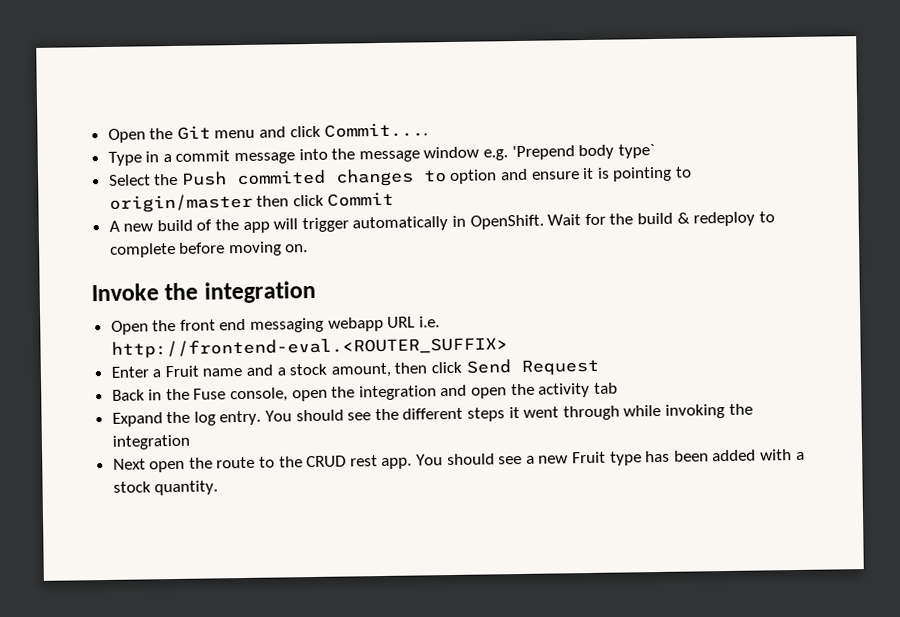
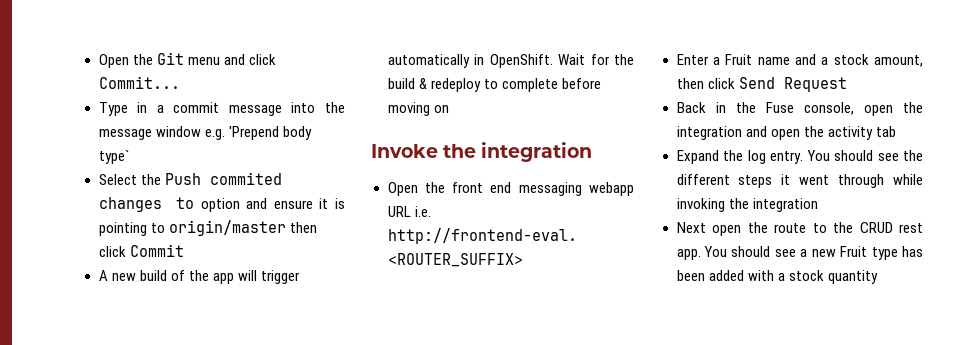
[324,122,429,138] Commit.... -> [98,76,180,89] Commit...
[285,244,309,253] on. -> [433,105,449,113] on
[154,480,219,496] quantity. -> [827,270,878,284] quantity

